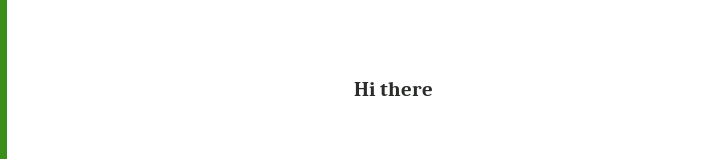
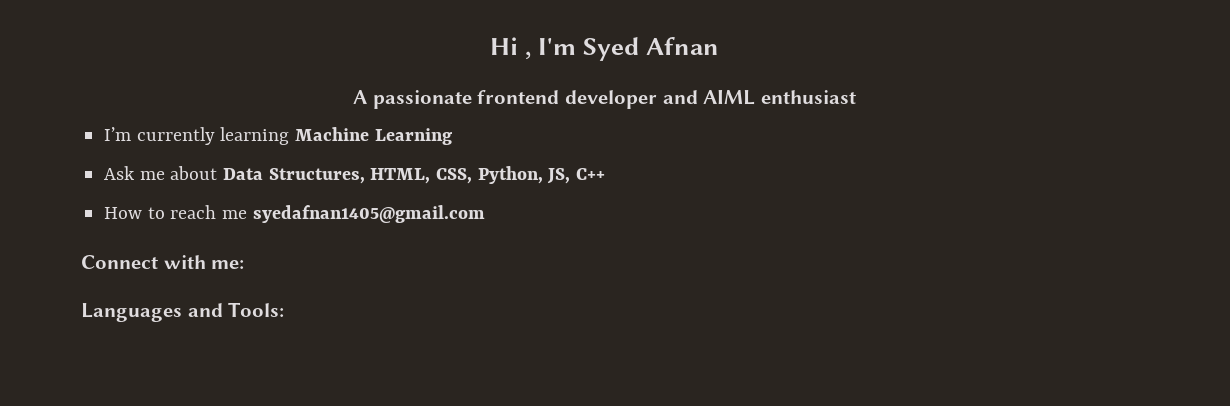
[380,81,434,96] there -> [524,37,720,61] [353,90,856,109] [104,127,452,145] [104,166,606,184] [104,205,485,223] [81,255,245,269] [81,302,285,322] , I'm Syed Afnan // A passionate frontend developer and AIML enthusiast // I’m currently learning Machine Learning // Ask me about Data Structures, HTML, CSS, Python, JS, C++ // How to reach me syedafnan1405@gmail.com // Connect with me: // Languages and Tools:

